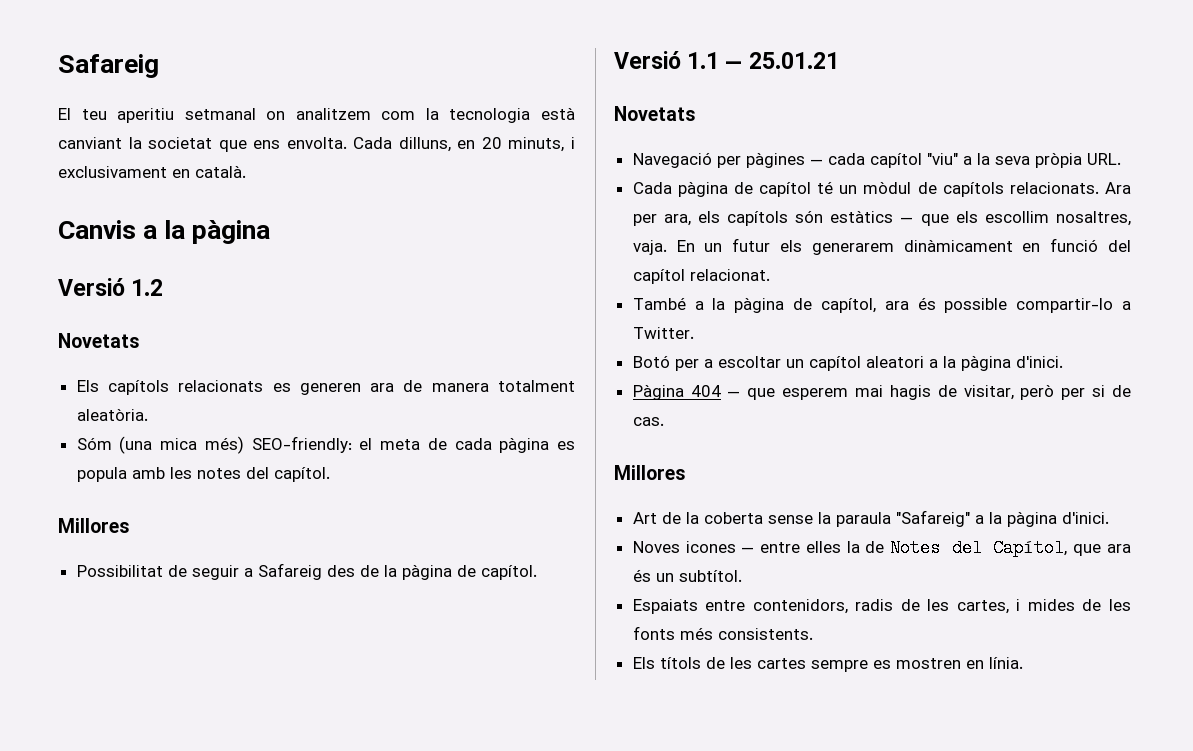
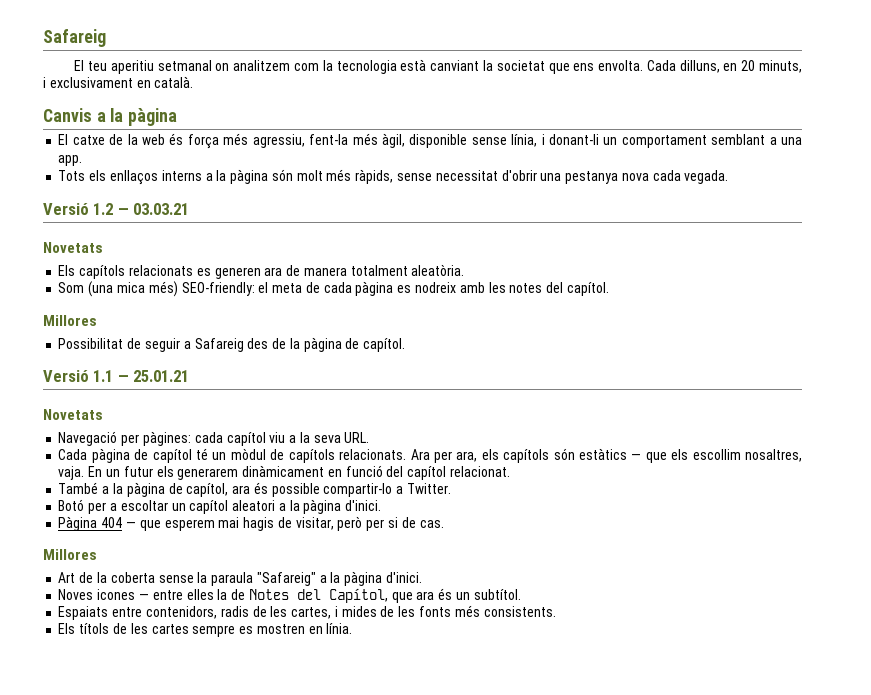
(271, 232) none -> [58,133,802,149] [58,155,83,166] [58,169,729,185] // El catxe de la web és força més agressiu, fent-la més àgil, disponible sense línia, i donant-li un comportament semblant a una app. // Tots els enllaços interns a la pàgina són molt més ràpids, sense necessitat d'obrir una pestanya nova cada vegada.
(164, 287) none -> [117,203,190,215] — 03.03.21
[76,437,112,450] Sóm -> [58,282,85,293] Som
[76,467,127,482] popula -> [414,282,456,293] nodreix
[745,152,823,168] pàgines — -> [142,431,191,446] pàgines:
[926,153,958,165] "viu" -> [269,432,286,443] viu
[1034,152,1082,168] pròpia -> (341, 439) none

